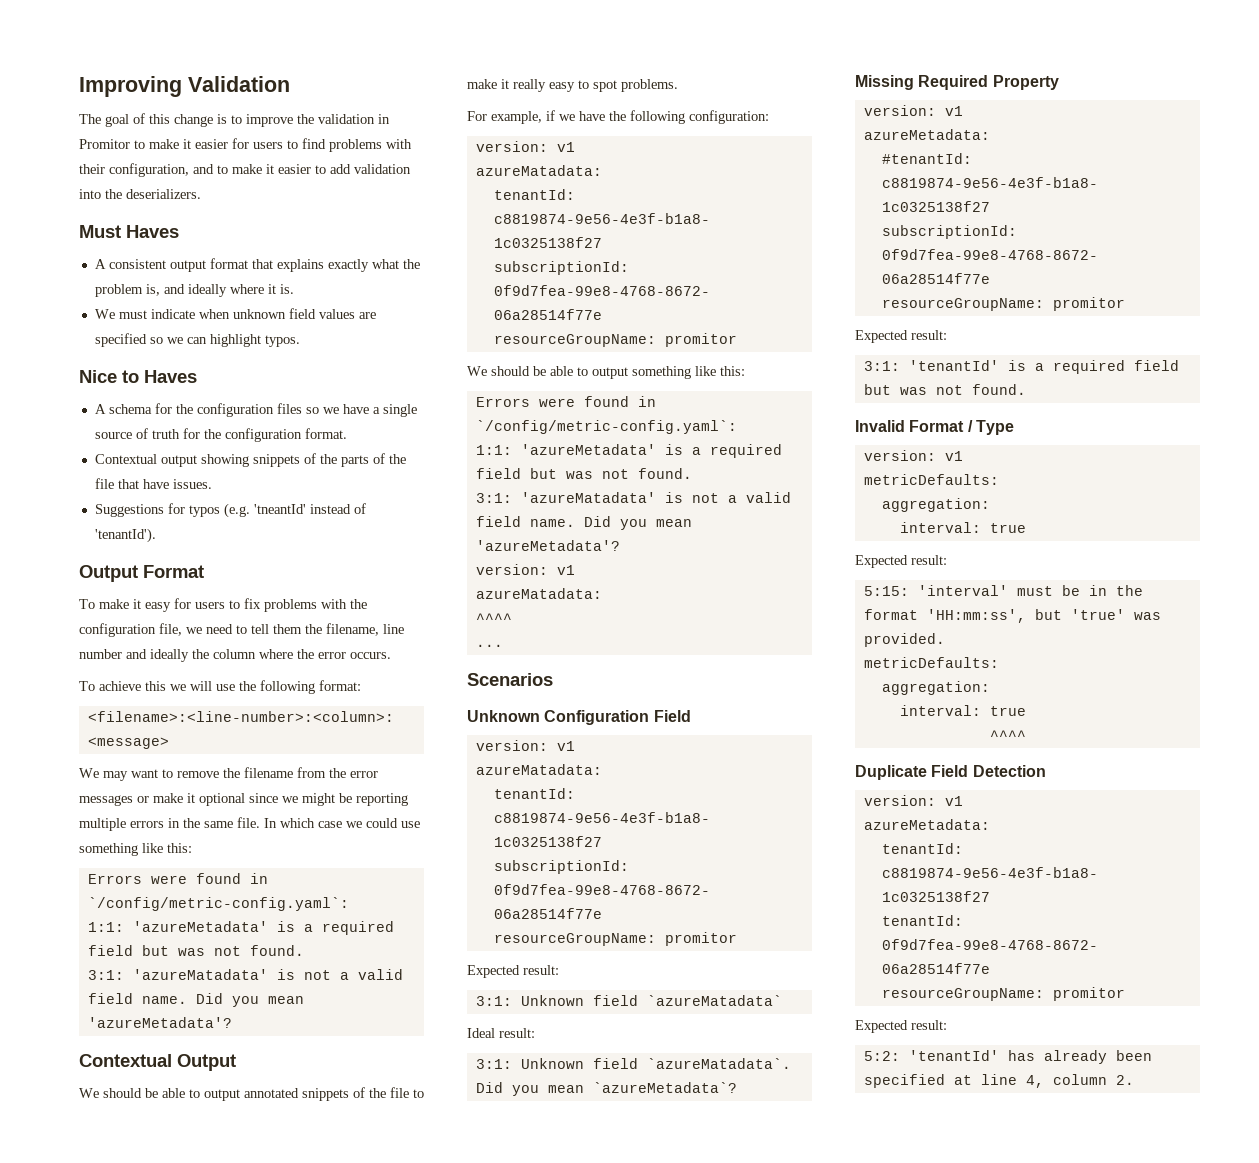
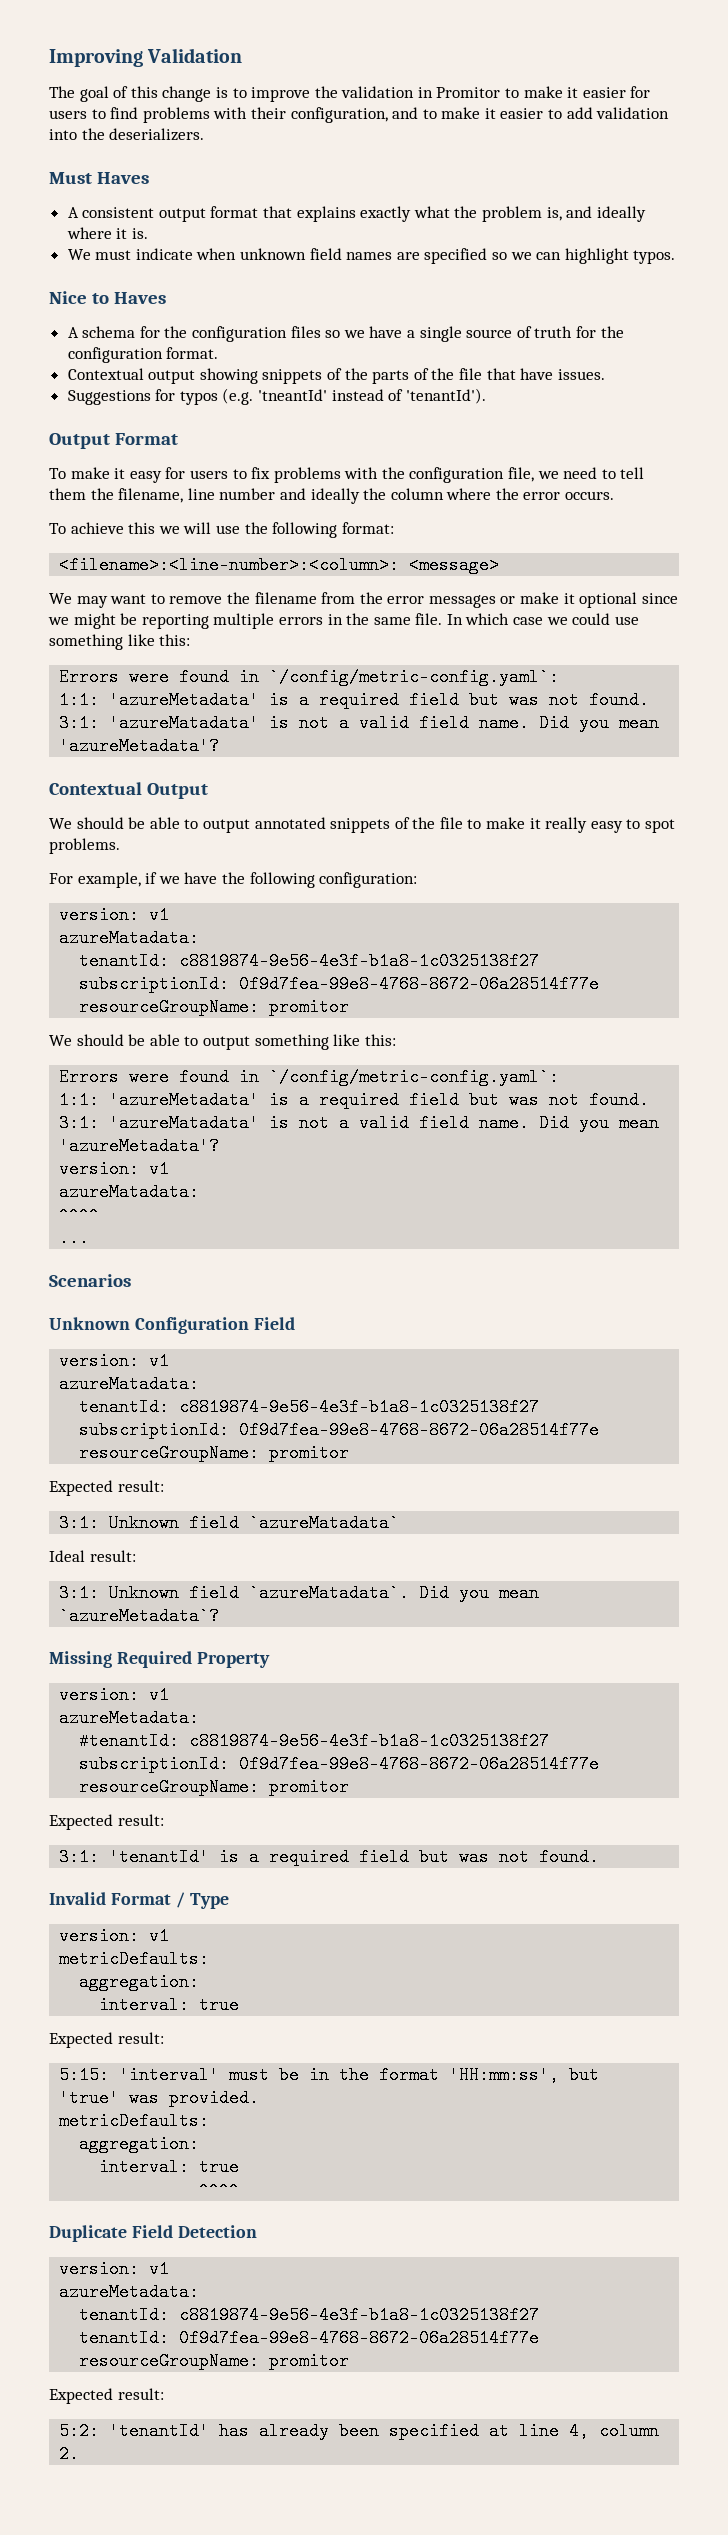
[318,309,355,319] values -> [346,252,393,260] names

